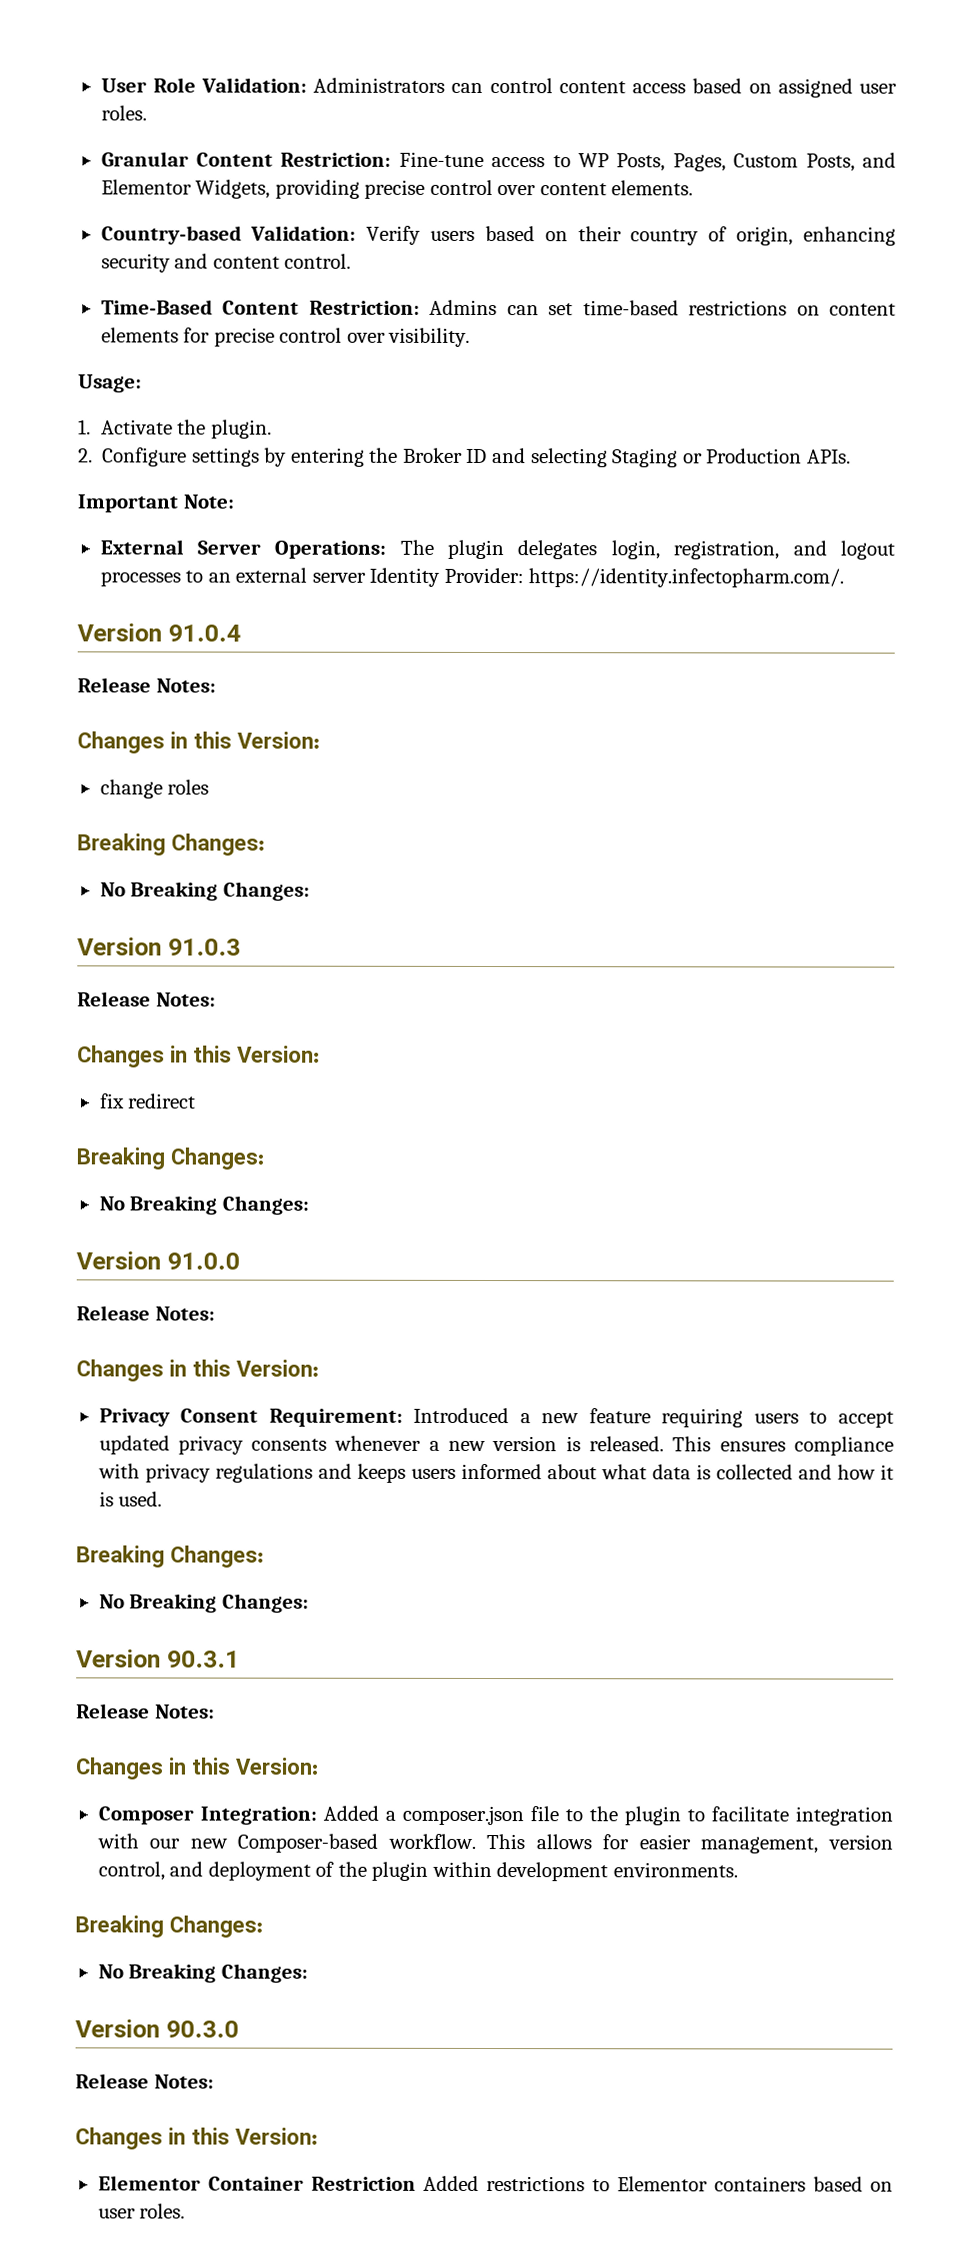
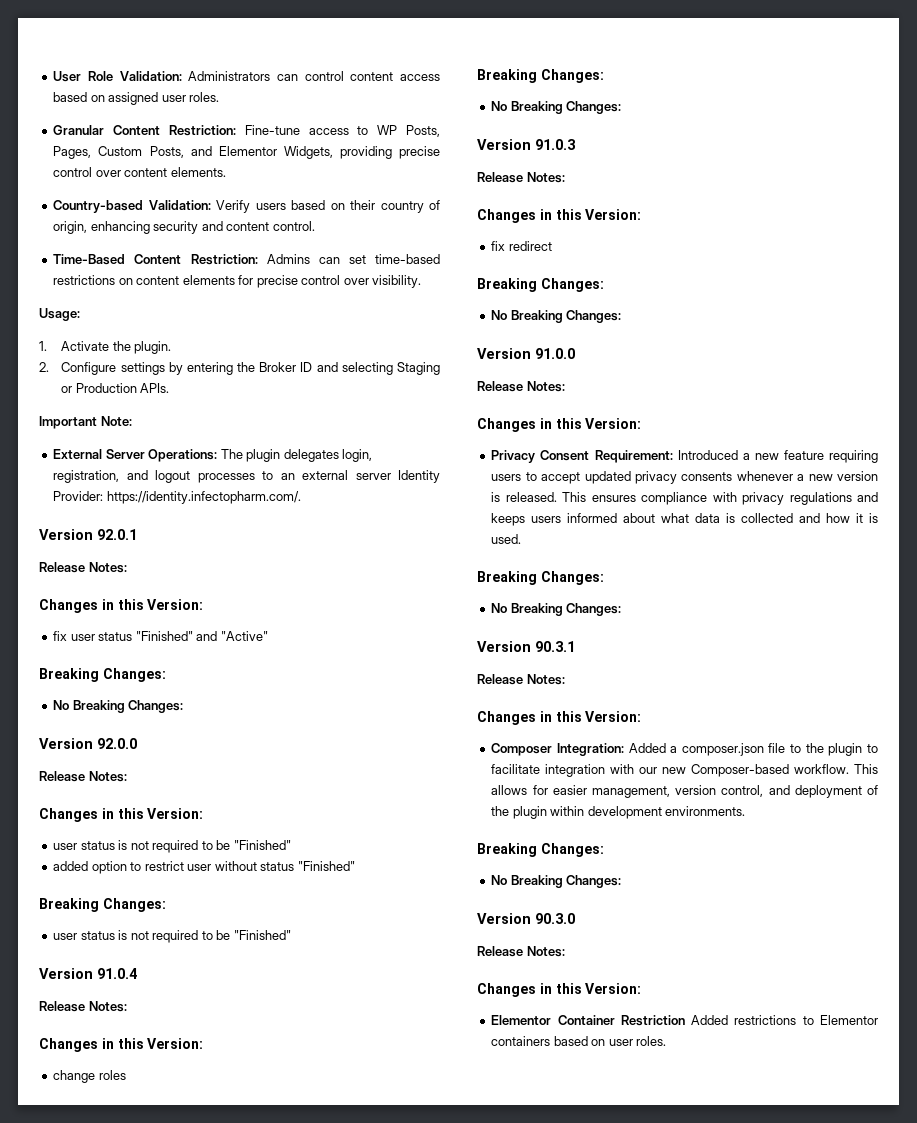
(845, 578) none -> [39,529,137,540] [39,562,127,573] [39,599,204,613] [53,631,268,641] [39,668,166,682] [53,700,184,713] [39,738,137,749] [39,771,127,782] [39,808,204,822] [53,840,291,853] [53,861,355,874] [39,898,166,912] [53,930,291,943] // Version 92.0.1 // Release Notes: // Changes in this Version: // fix user status "Finished" and "Active" // Breaking Changes: // No Breaking Changes: // Version 92.0.0 // Release Notes: // Changes in this Version: // user status is not required to be "Finished" // added option to restrict user without status "Finished" // Breaking Changes: // user status is not required to be "Finished"

